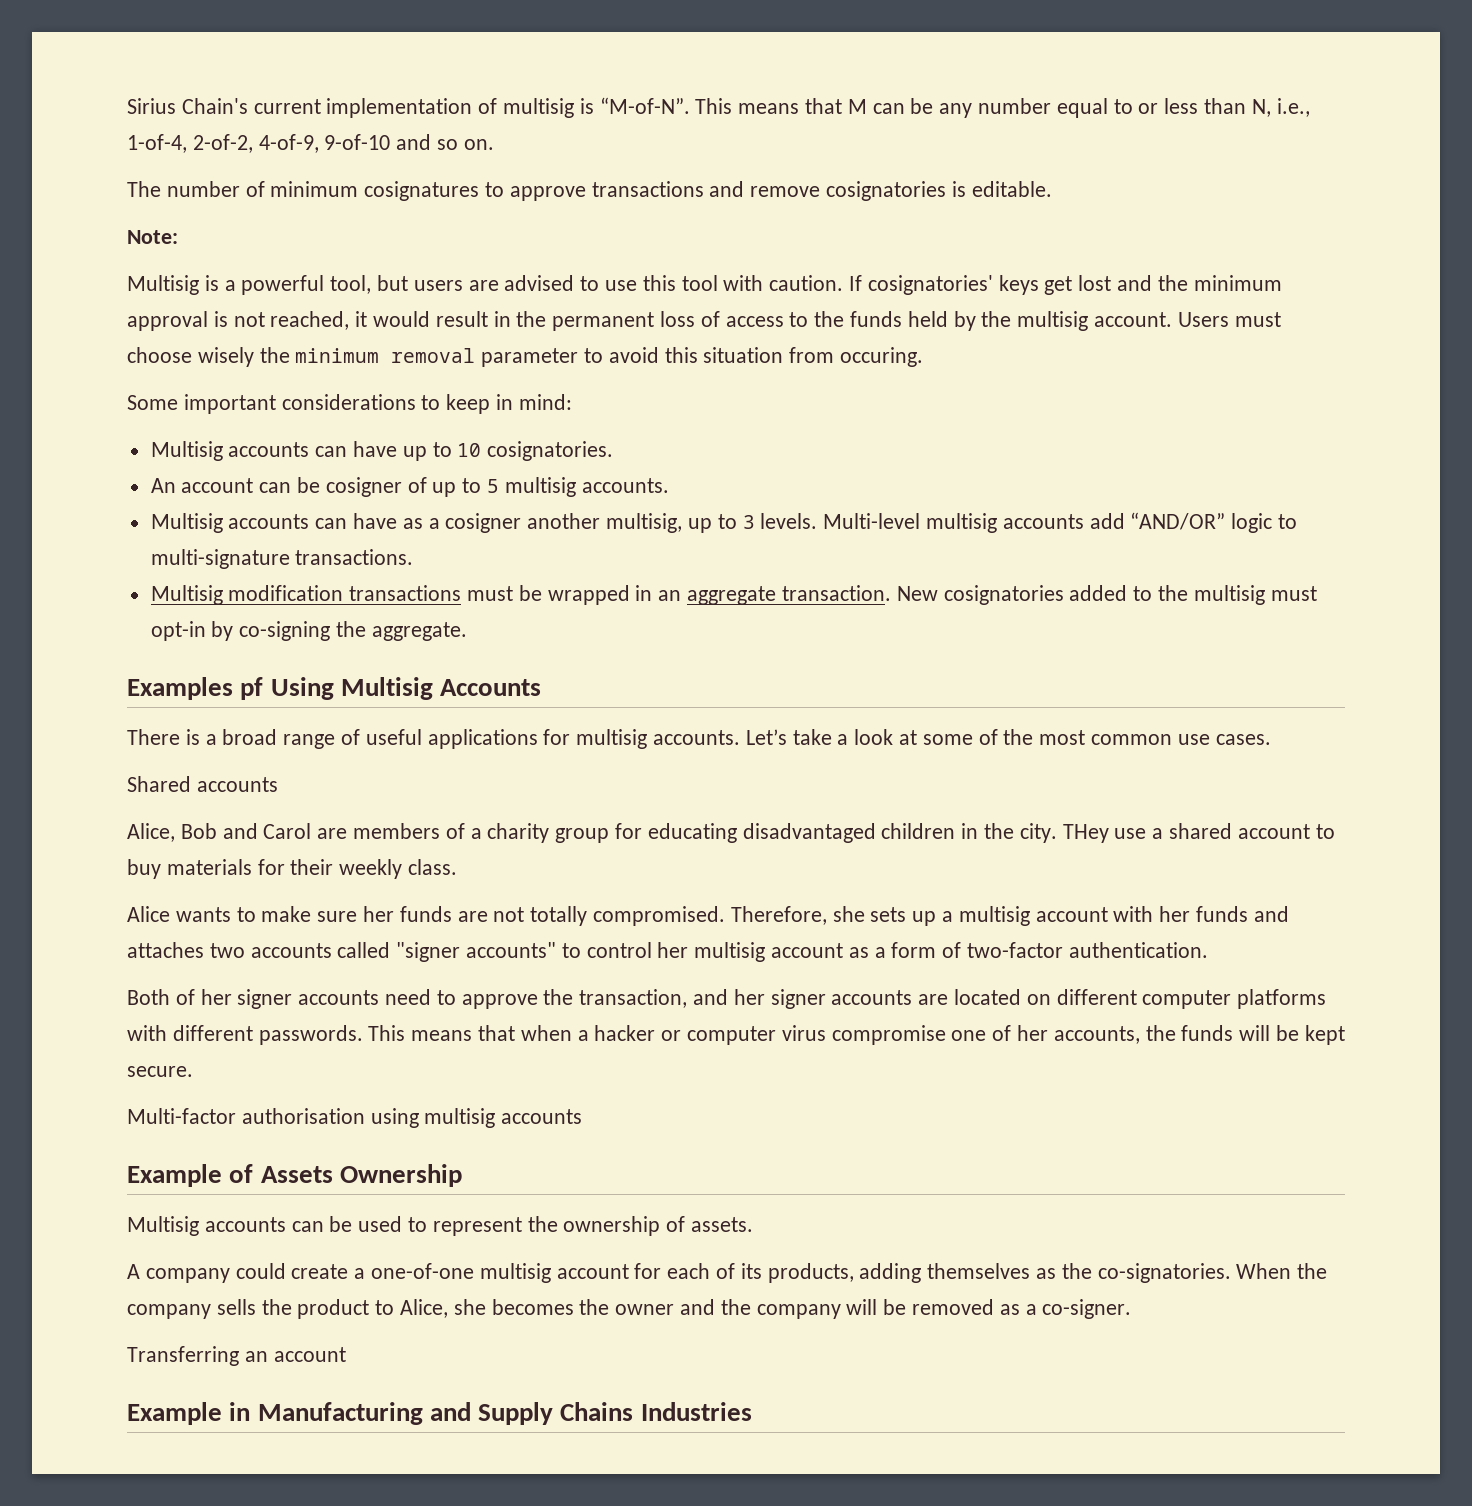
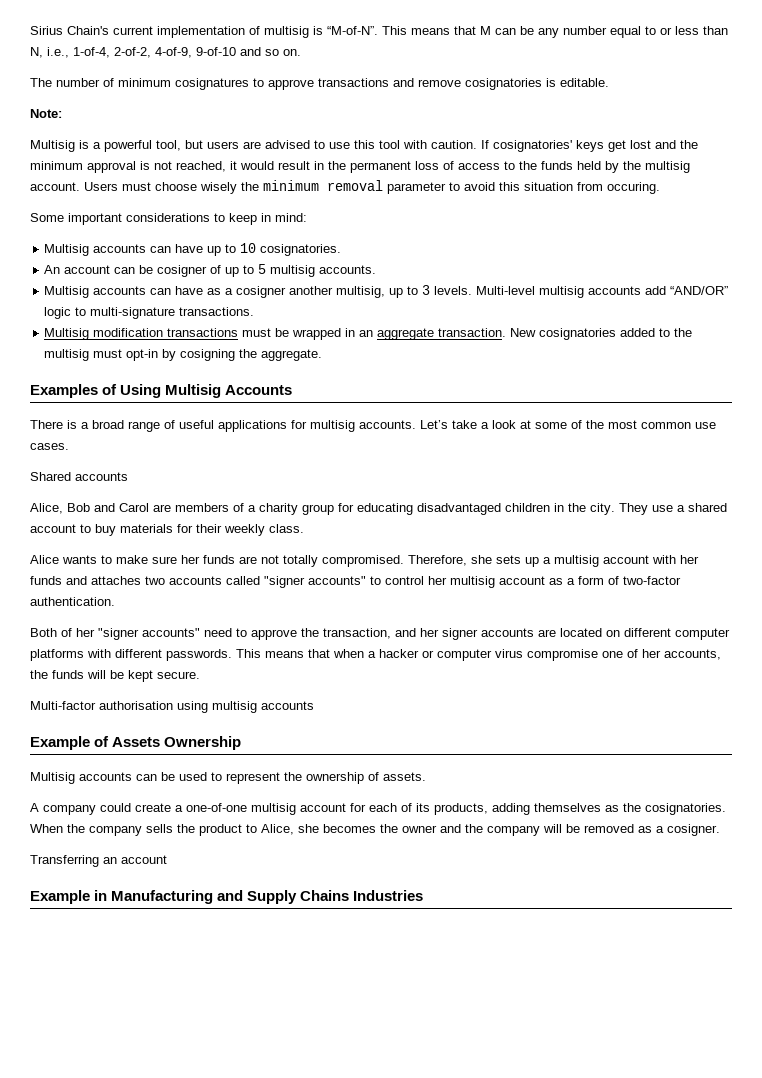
[239,621,331,641] co-signing -> [180,349,236,361] cosigning
[240,677,264,700] pf -> [102,384,118,395] of
[1062,824,1109,843] THey -> [619,503,648,515] They
[237,989,380,1009] signer accounts -> [98,628,200,640] "signer accounts"
[1097,1263,1231,1283] co-signatories. -> [645,803,726,815] cosignatories.
[1042,1299,1132,1319] co-signer. -> [667,824,720,836] cosigner.

